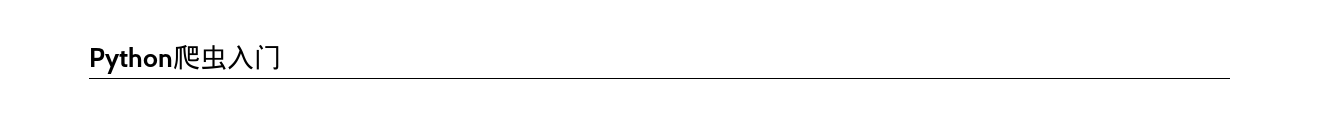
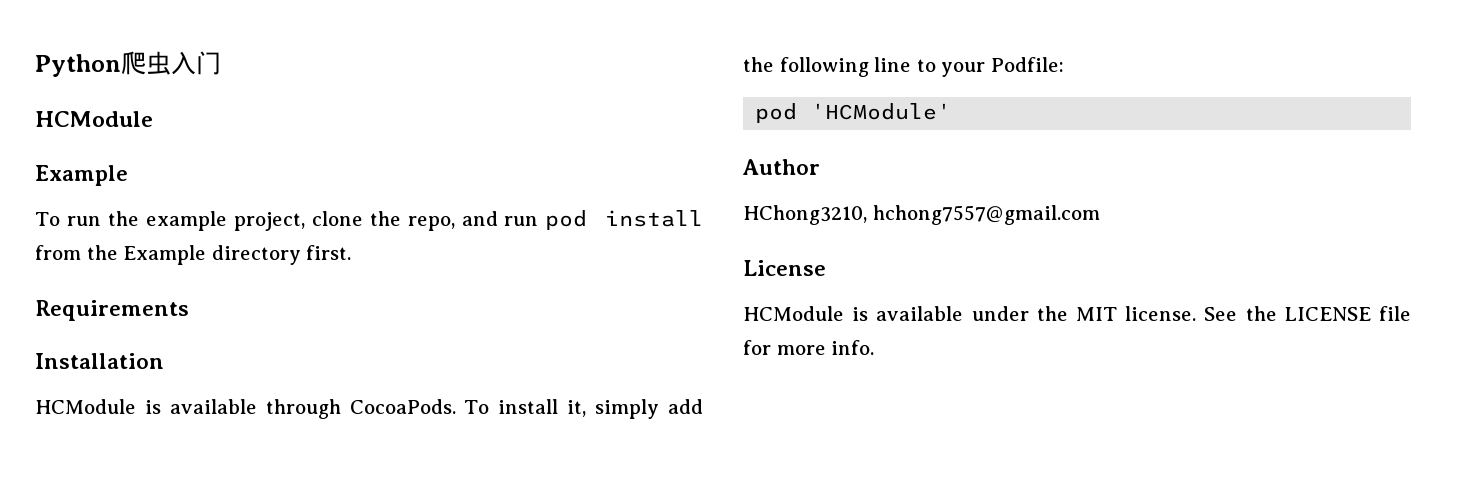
(281, 57) none -> [35,111,153,127] [35,165,128,186] [35,210,704,231] [35,245,352,265] [35,300,189,321] [35,353,164,369] [35,399,703,419] [743,57,1064,77] [755,103,952,123] [742,159,820,175] [743,205,1100,225] [743,260,826,276] [743,306,1411,321] [743,340,875,355] // HCModule // Example // To run the example project, clone the repo, and run pod install from the Example directory first. // Requirements // Installation // HCModule is available through CocoaPods. To install it, simply add the following line to your Podfile: // pod 'HCModule' // Author // HChong3210, hchong7557@gmail.com // License // HCModule is available under the MIT license. See the LICENSE file for more info.

